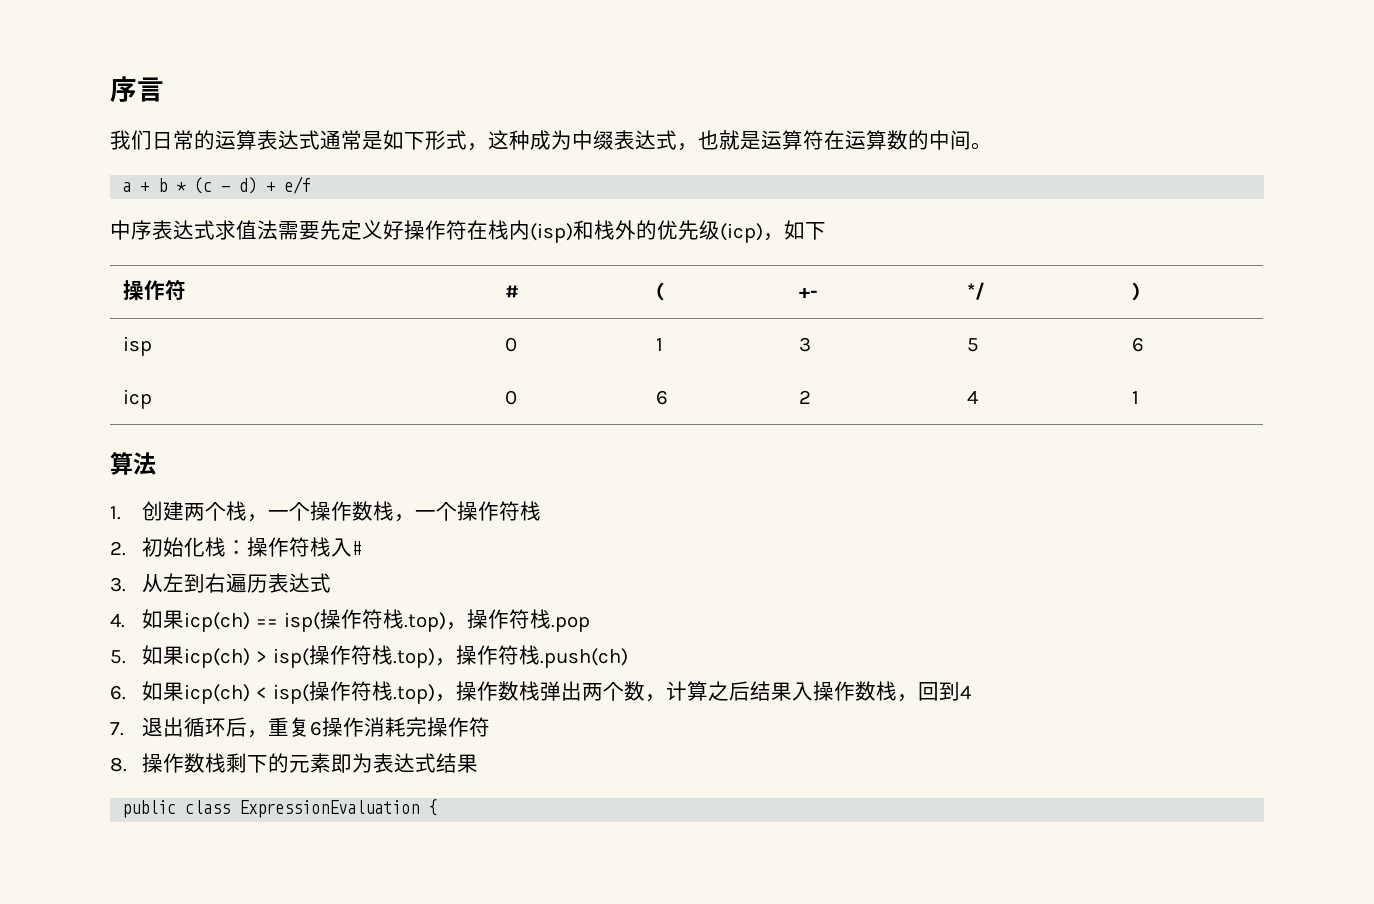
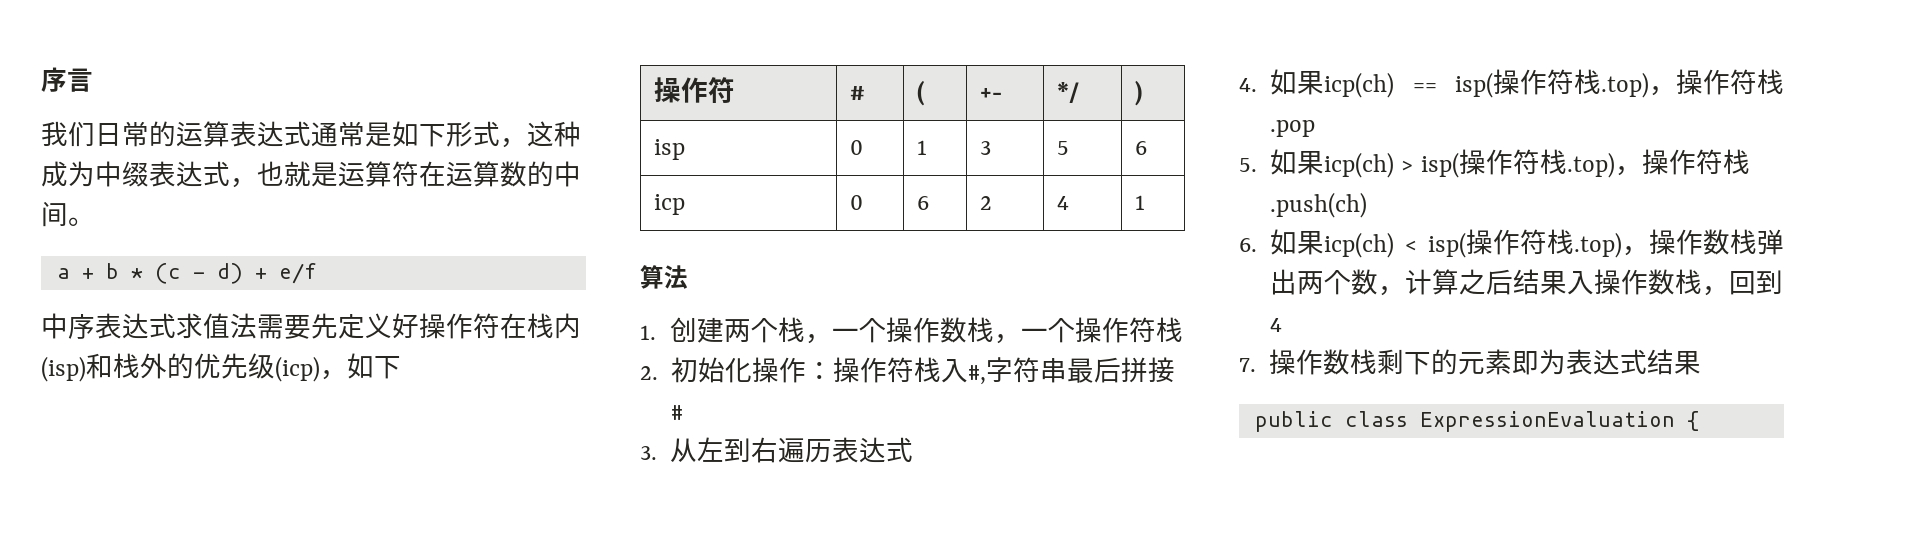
[205,537,227,557] 栈 -> [752,357,807,383] 操作
(353, 547) none -> [968,357,1176,385] #,字符串最后拼接
[142,717,491,738] [110,757,127,772] 退出循环后，重复6操作消耗完操作符 // 8. -> (1256, 365) none

